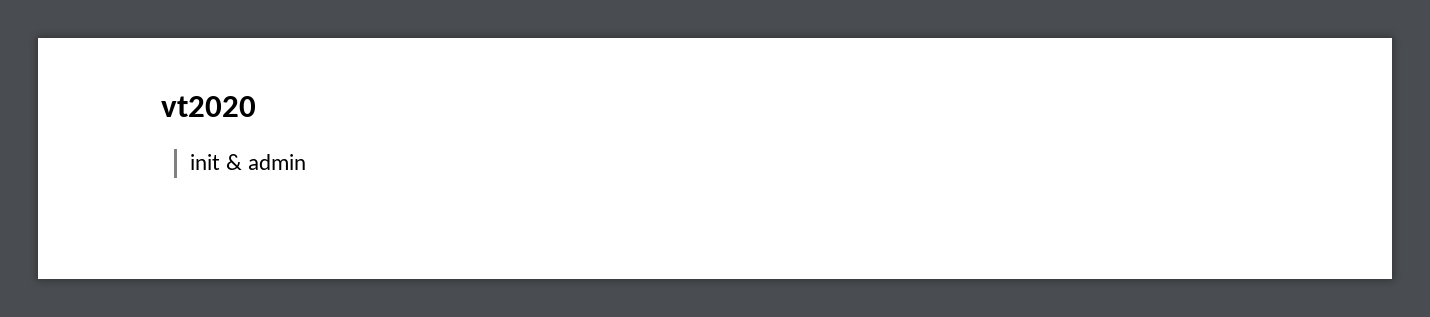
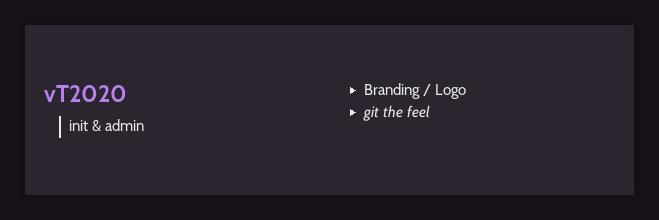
[161,96,256,117] vt2020 -> [44,85,127,102] vT2020
(307, 162) none -> [363,83,466,99] [362,105,430,121] // Branding / Logo // git the feel

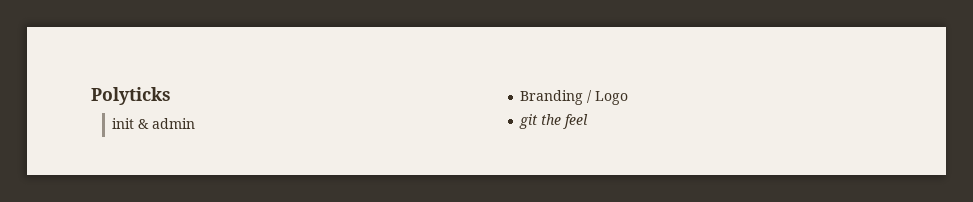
[44,85,127,102] vT2020 -> [91,87,171,105] Polyticks

